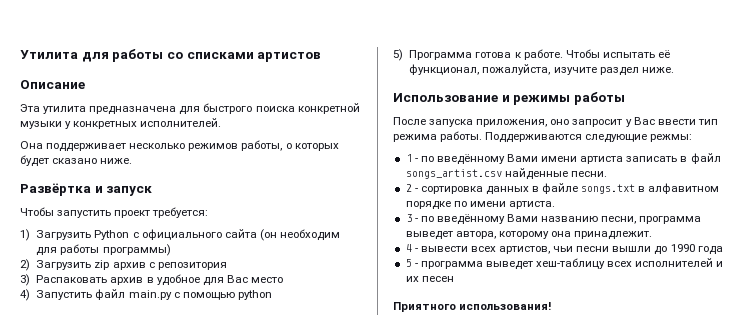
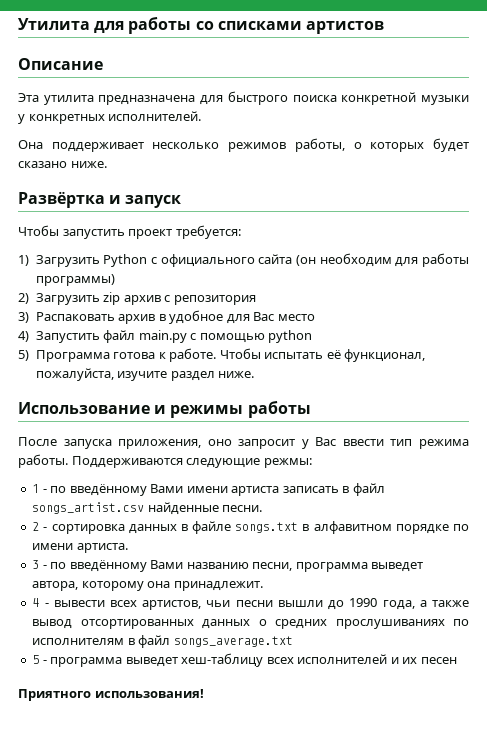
[697,246,723,255] года -> [382,600,470,610] [32,619,469,629] [32,635,293,648] года, а также вывод отсортированных данных о средних прослушиваниях по исполнителям в файл songs_average.txt

